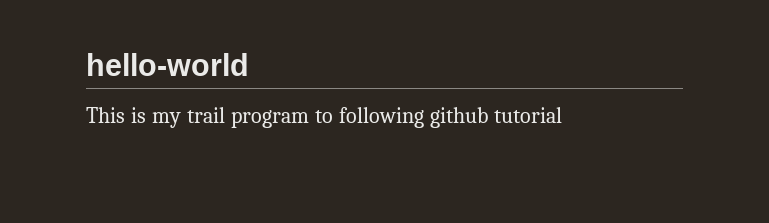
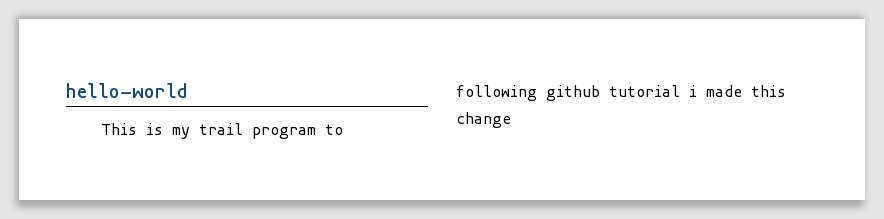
(562, 115) none -> [689,85,786,97] [456,112,511,128] i made this change

